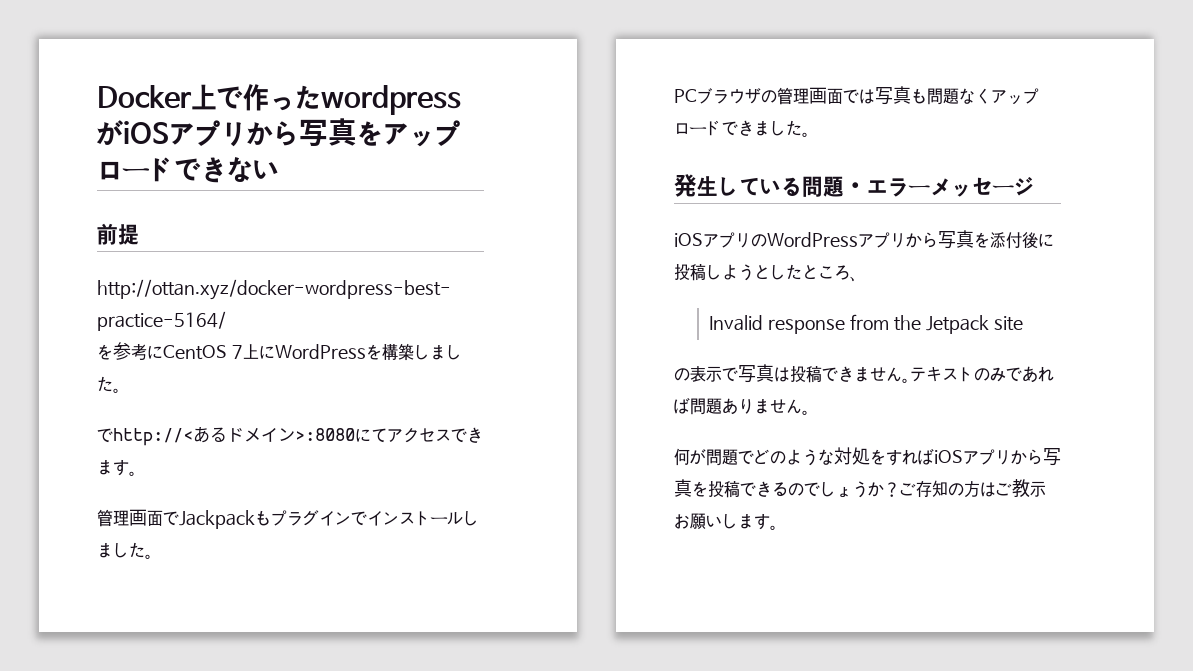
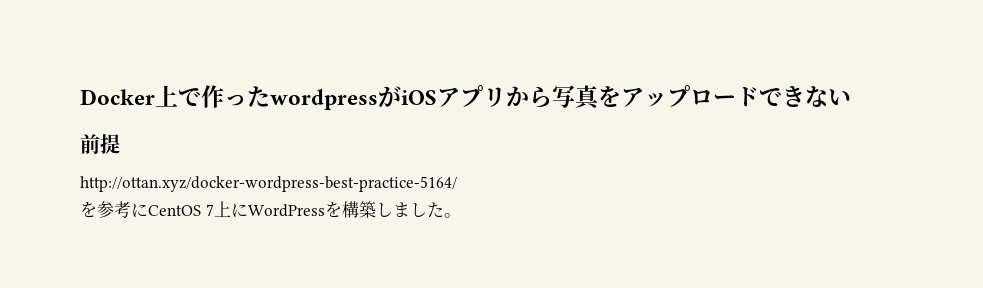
[97,426,483,446] [97,459,137,476] [97,509,479,529] [97,542,153,559] [674,86,1039,105] [674,120,810,137] [674,174,1035,197] [674,230,1054,249] [674,264,858,282] [709,314,1023,334] [674,364,1054,383] [674,398,810,415] [674,447,1061,466] [674,479,1046,498] [674,513,778,530] // でhttp://<あるドメイン>:8080にてアクセスできます。 // 管理画面でJackpackもプラグインでインストールしました。 // PCブラウザの管理画面では写真も問題なくアップロードできました。 // 発生している問題・エラーメッセージ // iOSアプリのWordPressアプリから写真を添付後に投稿しようとしたところ、 // Invalid response from the Jetpack site // の表示で写真は投稿できません。テキストのみであれば問題ありません。 // 何が問題でどのような対処をすればiOSアプリから写真を投稿できるのでしょうか？ご存知の方はご教示お願いします。 -> (461, 215) none

